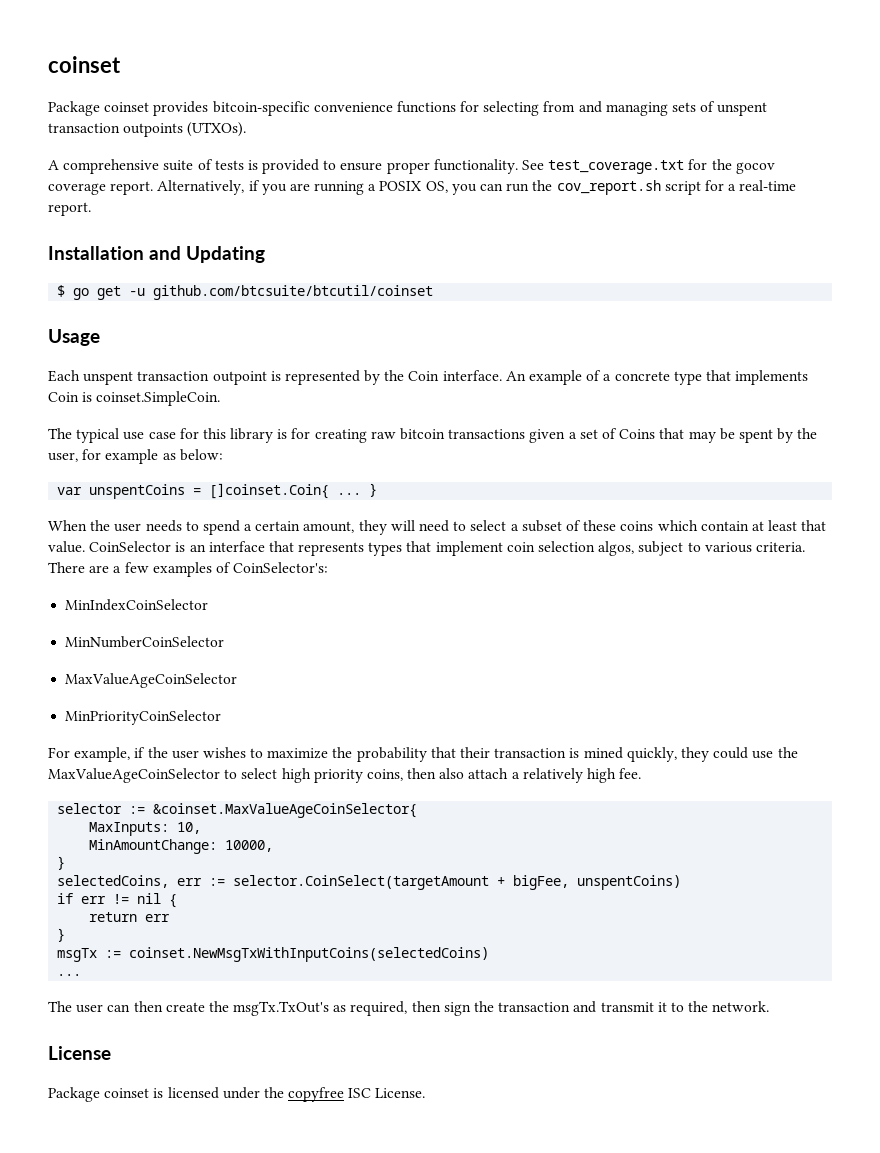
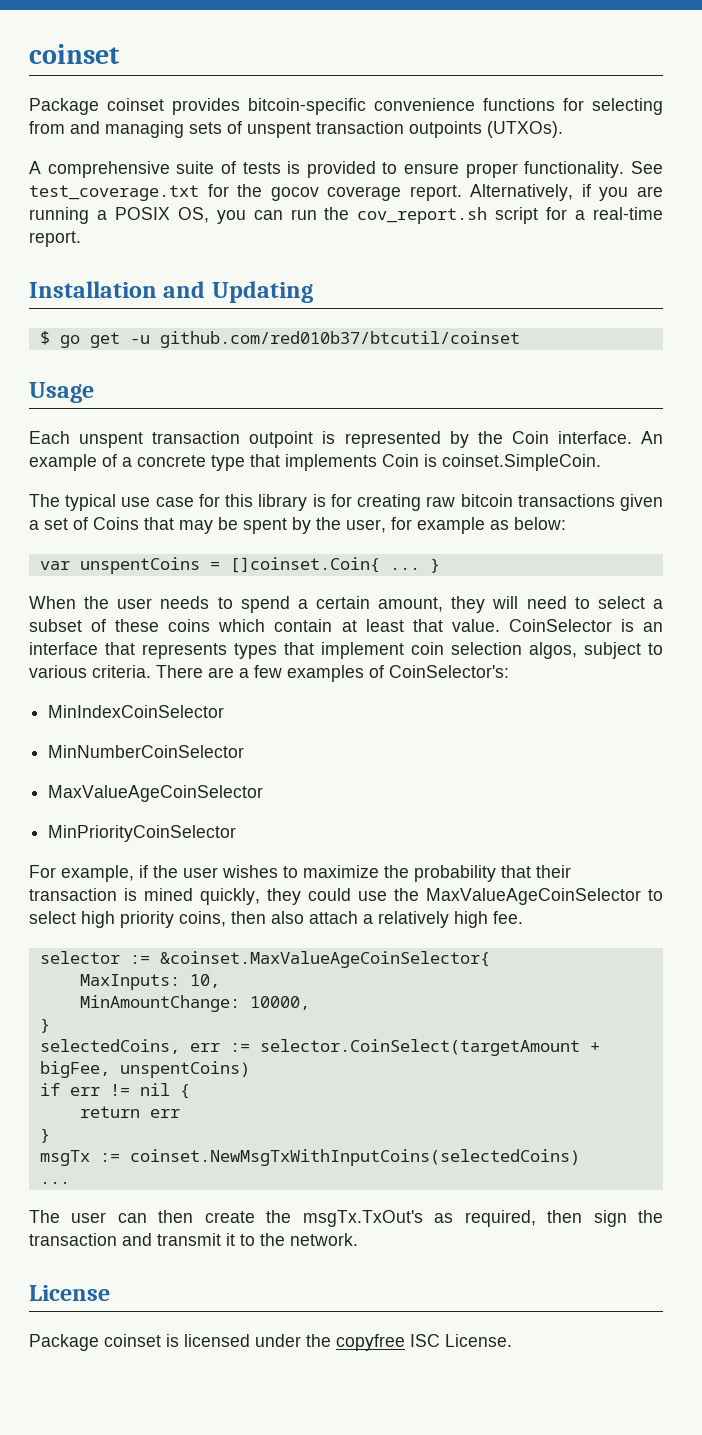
[153,285,434,300] github.com/btcsuite/btcutil/coinset -> [159,331,520,348] github.com/red010b37/btcutil/coinset

